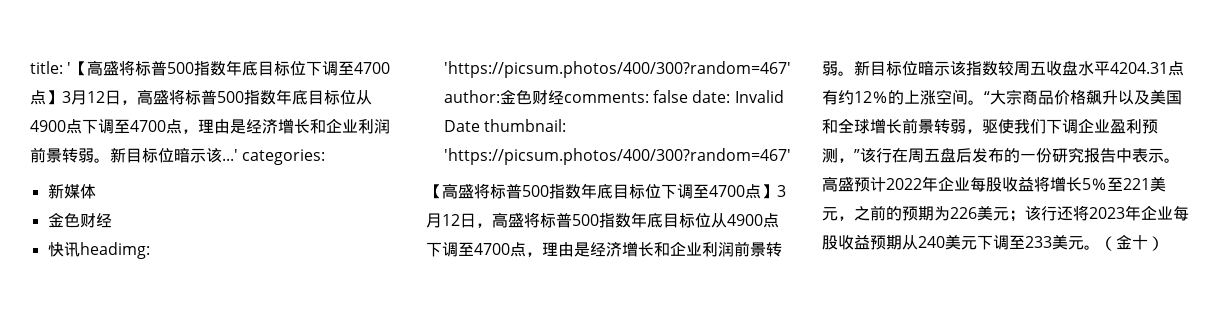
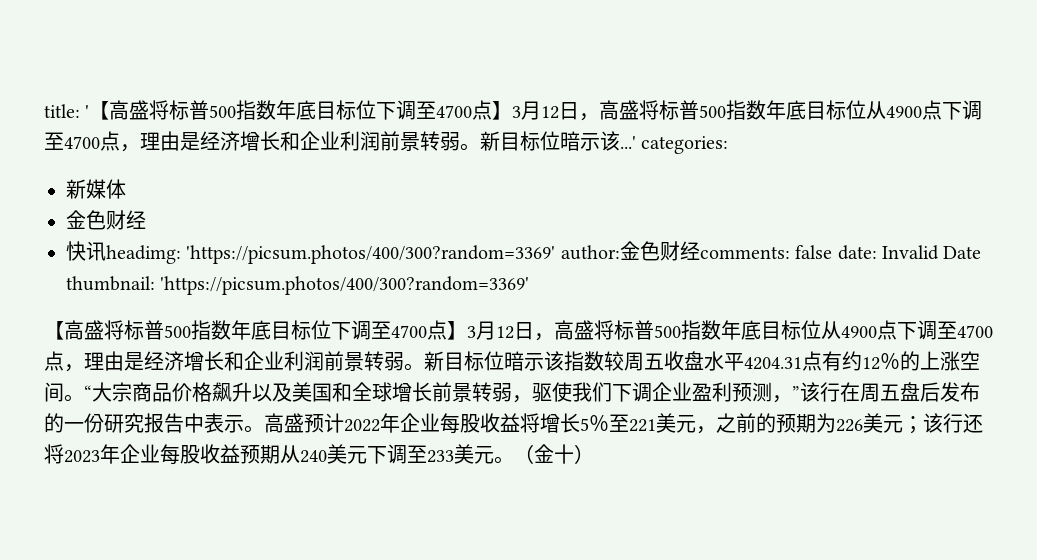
[443,61,791,78] 'https://picsum.photos/400/300?random=467' -> [186,245,556,264] 'https://picsum.photos/400/300?random=3369'
[443,148,791,165] 'https://picsum.photos/400/300?random=467' -> [160,276,530,295] 'https://picsum.photos/400/300?random=3369'

